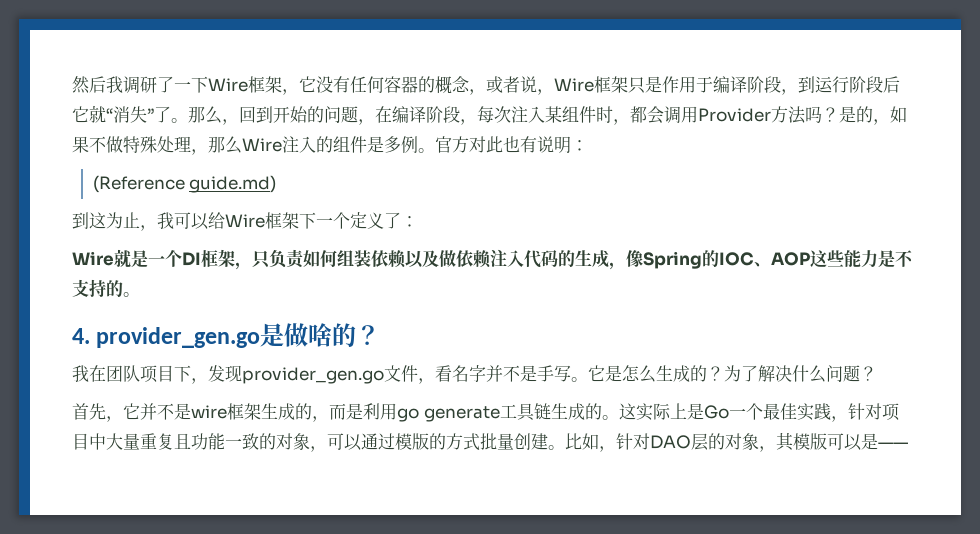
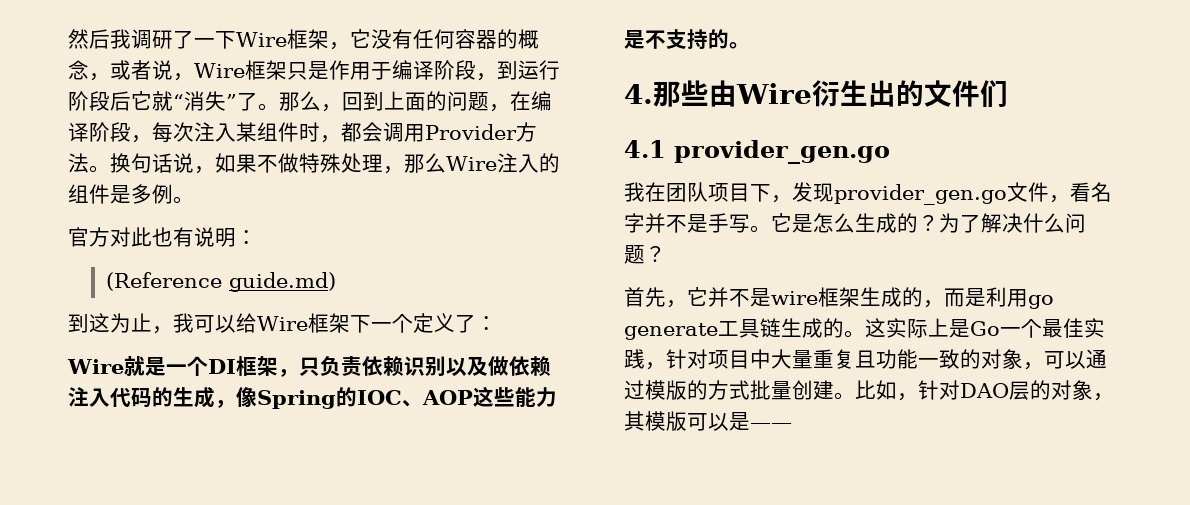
[273,106,308,123] 开始 -> [384,91,426,111] 上面
[805,106,873,123] 吗？是的 -> [89,153,194,173] 。换句话说
(435, 150) none -> (194, 200) //
[303,250,406,268] 如何组装依赖 -> [362,356,446,377] 依赖识别
[96,323,381,348] provider_gen.go是做啥的？ -> [653,80,1008,108] [624,140,890,164] 那些由Wire衍生出的文件们 // 4.1 provider_gen.go

